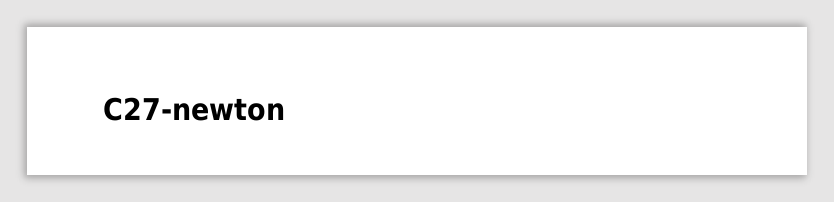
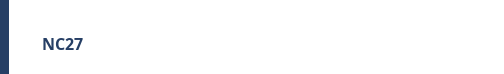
[103,97,285,121] C27-newton -> [42,38,83,50] NC27

